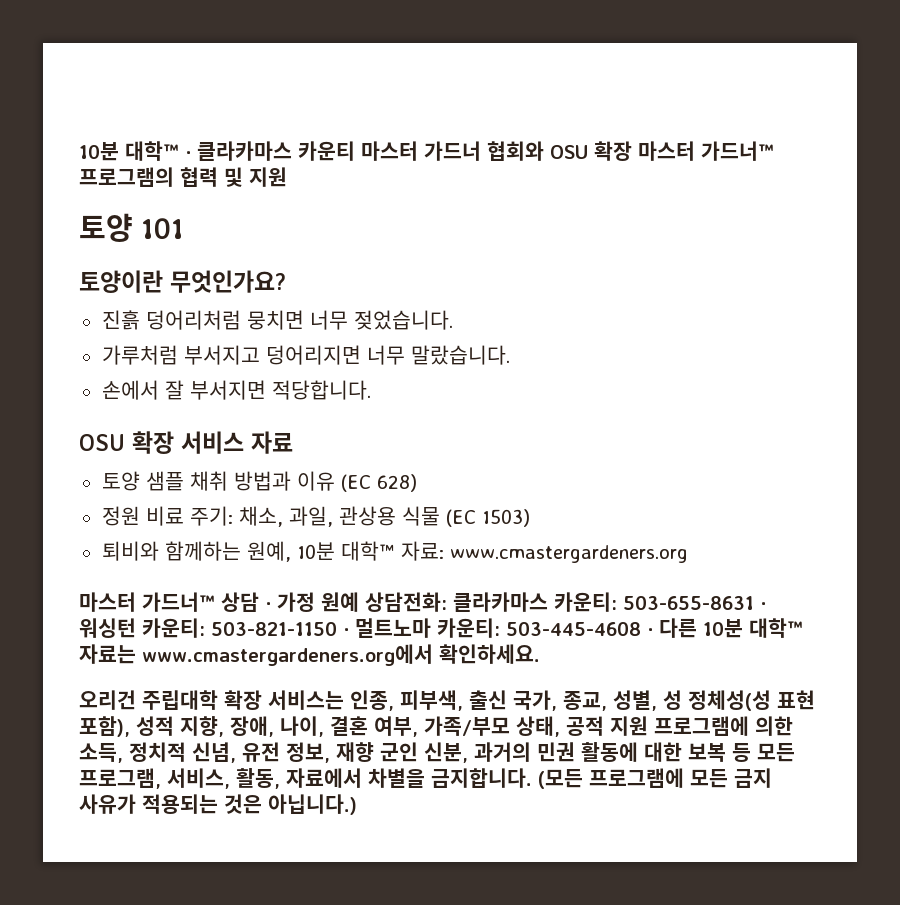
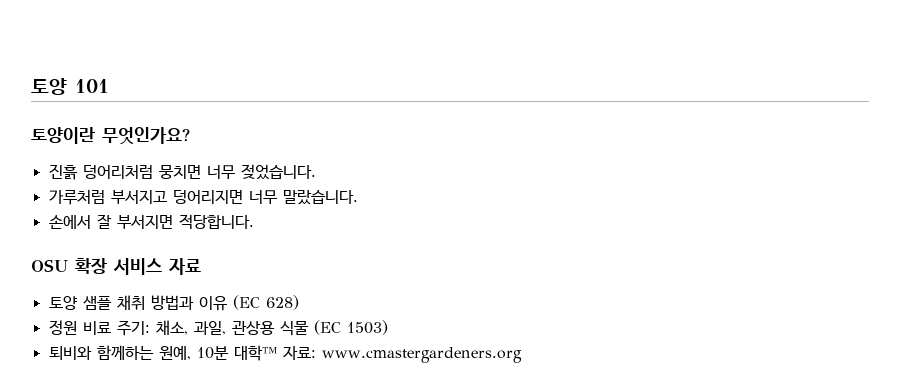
[79,141,774,161] [79,167,287,187] 10분 대학™ · 클라카마스 카운티 마스터 가드너 협회와 OSU 확장 마스터 가드너™ 프로그램의 협력 및 지원 // -> (31, 86) none
[79,592,766,612] [79,618,803,638] [79,644,540,666] [79,690,815,711] [79,716,793,737] [79,742,795,763] [79,768,772,789] [79,794,357,815] // 마스터 가드너™ 상담 · 가정 원예 상담전화: 클라카마스 카운티: 503-655-8631 · 워싱턴 카운티: 503-821-1150 · 멀트노마 카운티: 503-445-4608 · 다른 10분 대학™ 자료는 www.cmastergardeners.org에서 확인하세요. // 오리건 주립대학 확장 서비스는 인종, 피부색, 출신 국가, 종교, 성별, 성 정체성(성 표현 포함), 성적 지향, 장애, 나이, 결혼 여부, 가족/부모 상태, 공적 지원 프로그램에 의한 소득, 정치적 신념, 유전 정보, 재향 군인 신분, 과거의 민권 활동에 대한 보복 등 모든 프로그램, 서비스, 활동, 자료에서 차별을 금지합니다. (모든 프로그램에 모든 금지 사유가 적용되는 것은 아닙니다.) -> (522, 355) none

